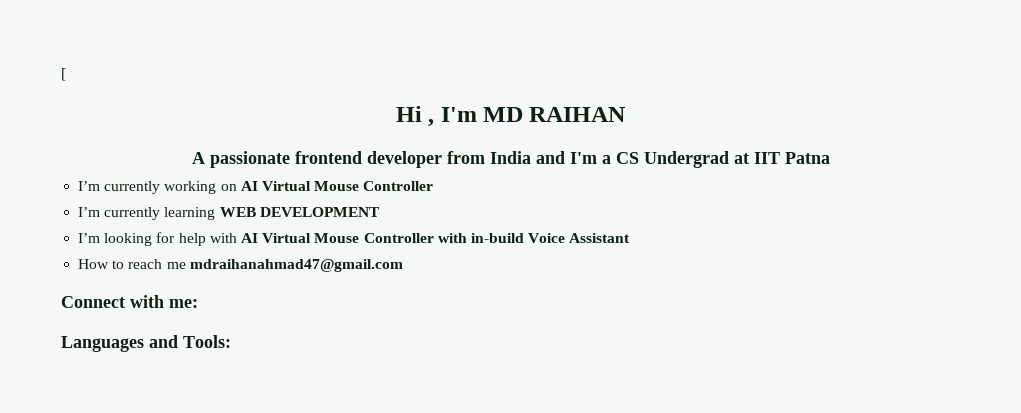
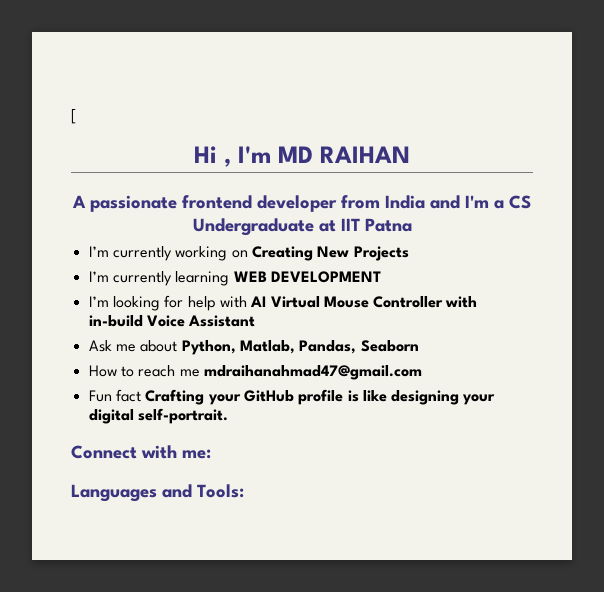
[643,151,729,168] Undergrad -> [192,218,314,236] Undergraduate
[240,181,434,191] AI Virtual Mouse Controller -> [251,246,409,261] Creating New Projects
(631, 238) none -> [88,340,419,355] // Ask me about Python, Matlab, Pandas, Seaborn
(403, 265) none -> [88,389,496,405] [88,408,228,424] // Fun fact Crafting your GitHub profile is like designing your digital self-portrait.

